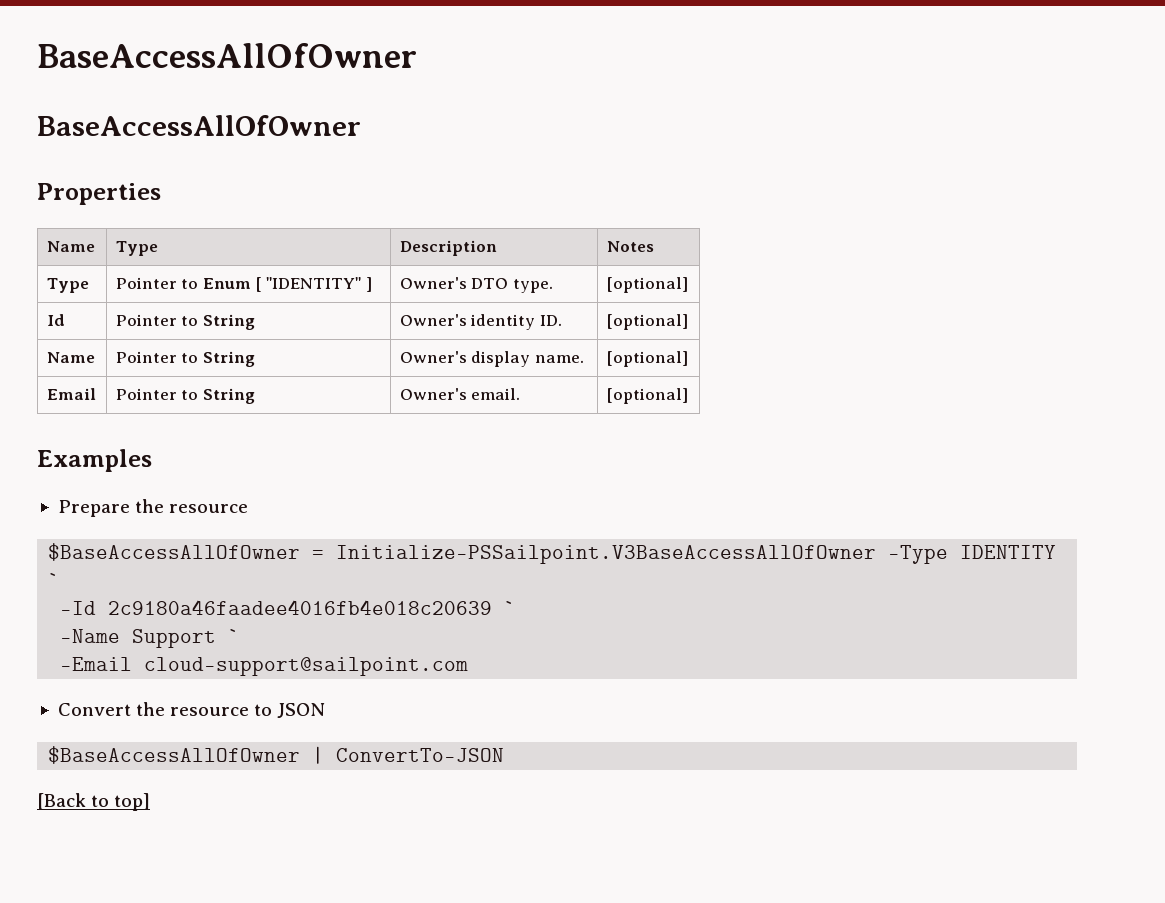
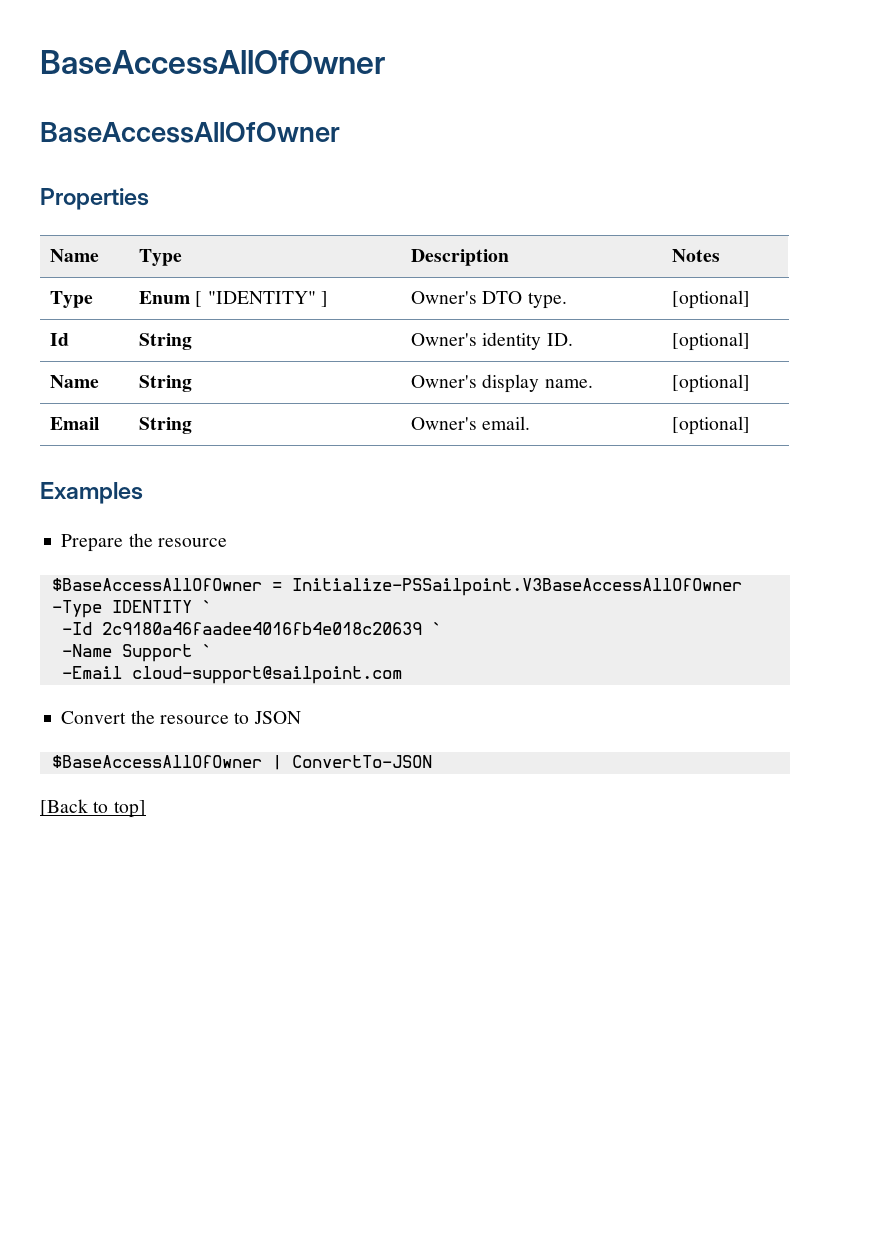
[115,277,199,289] Pointer to -> (94, 299) none
[115,314,199,326] Pointer to -> (70, 339) none
[115,351,199,363] Pointer to -> (100, 381) none
[115,388,199,400] Pointer to -> (100, 423) none

